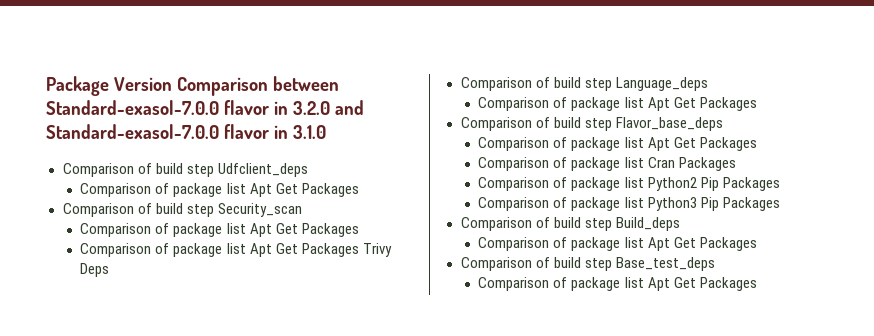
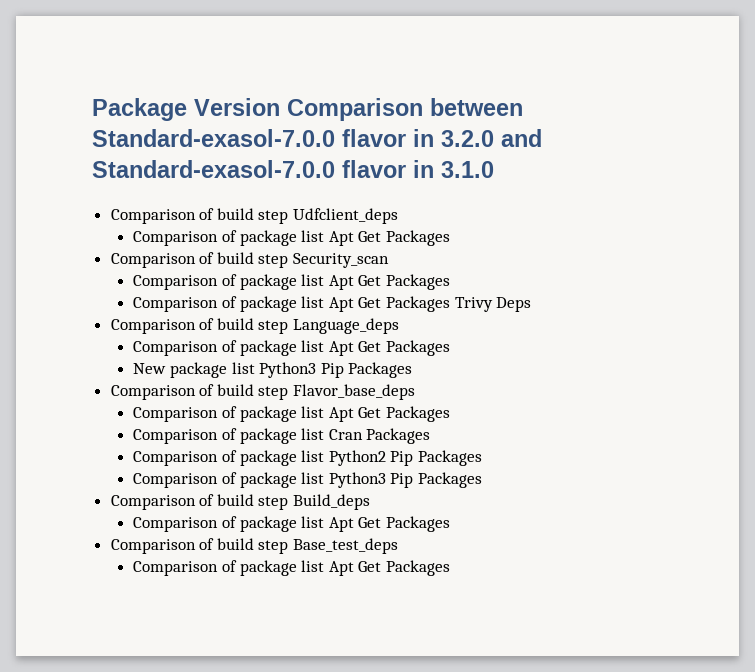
(757, 104) none -> [133,362,413,378] // New package list Python3 Pip Packages

